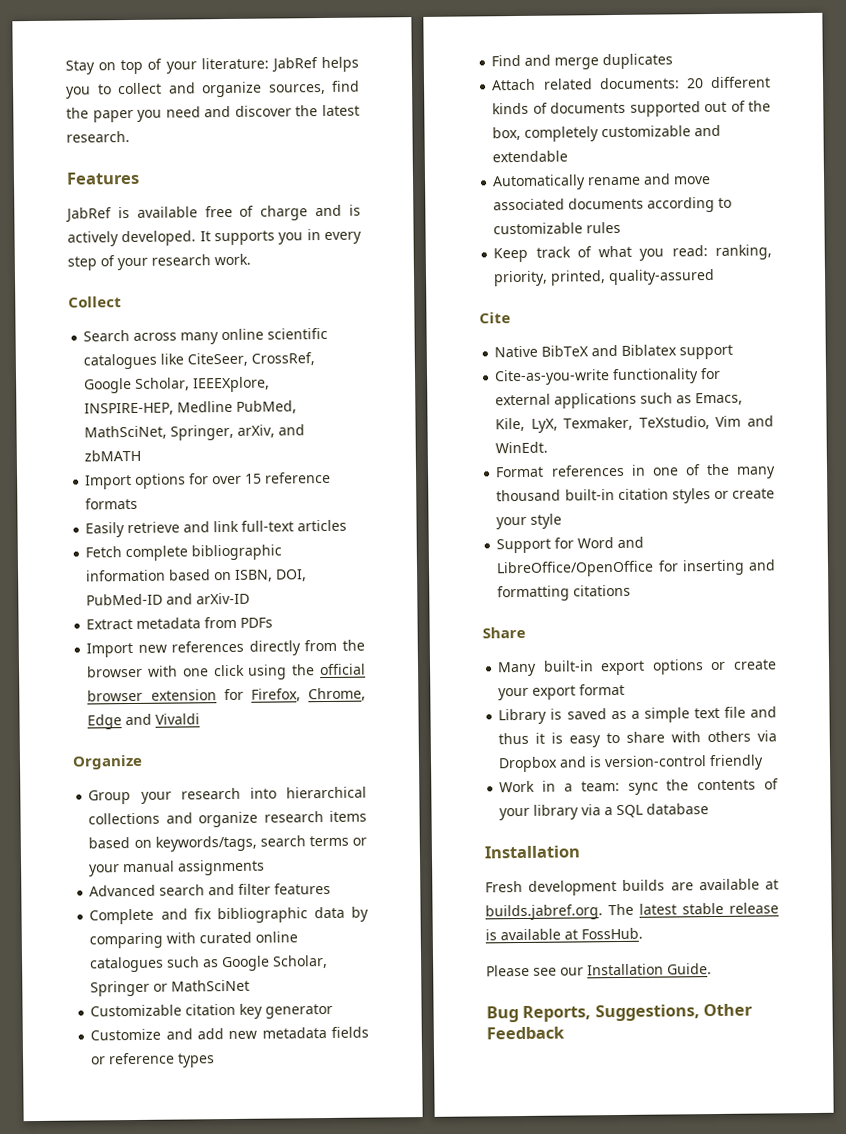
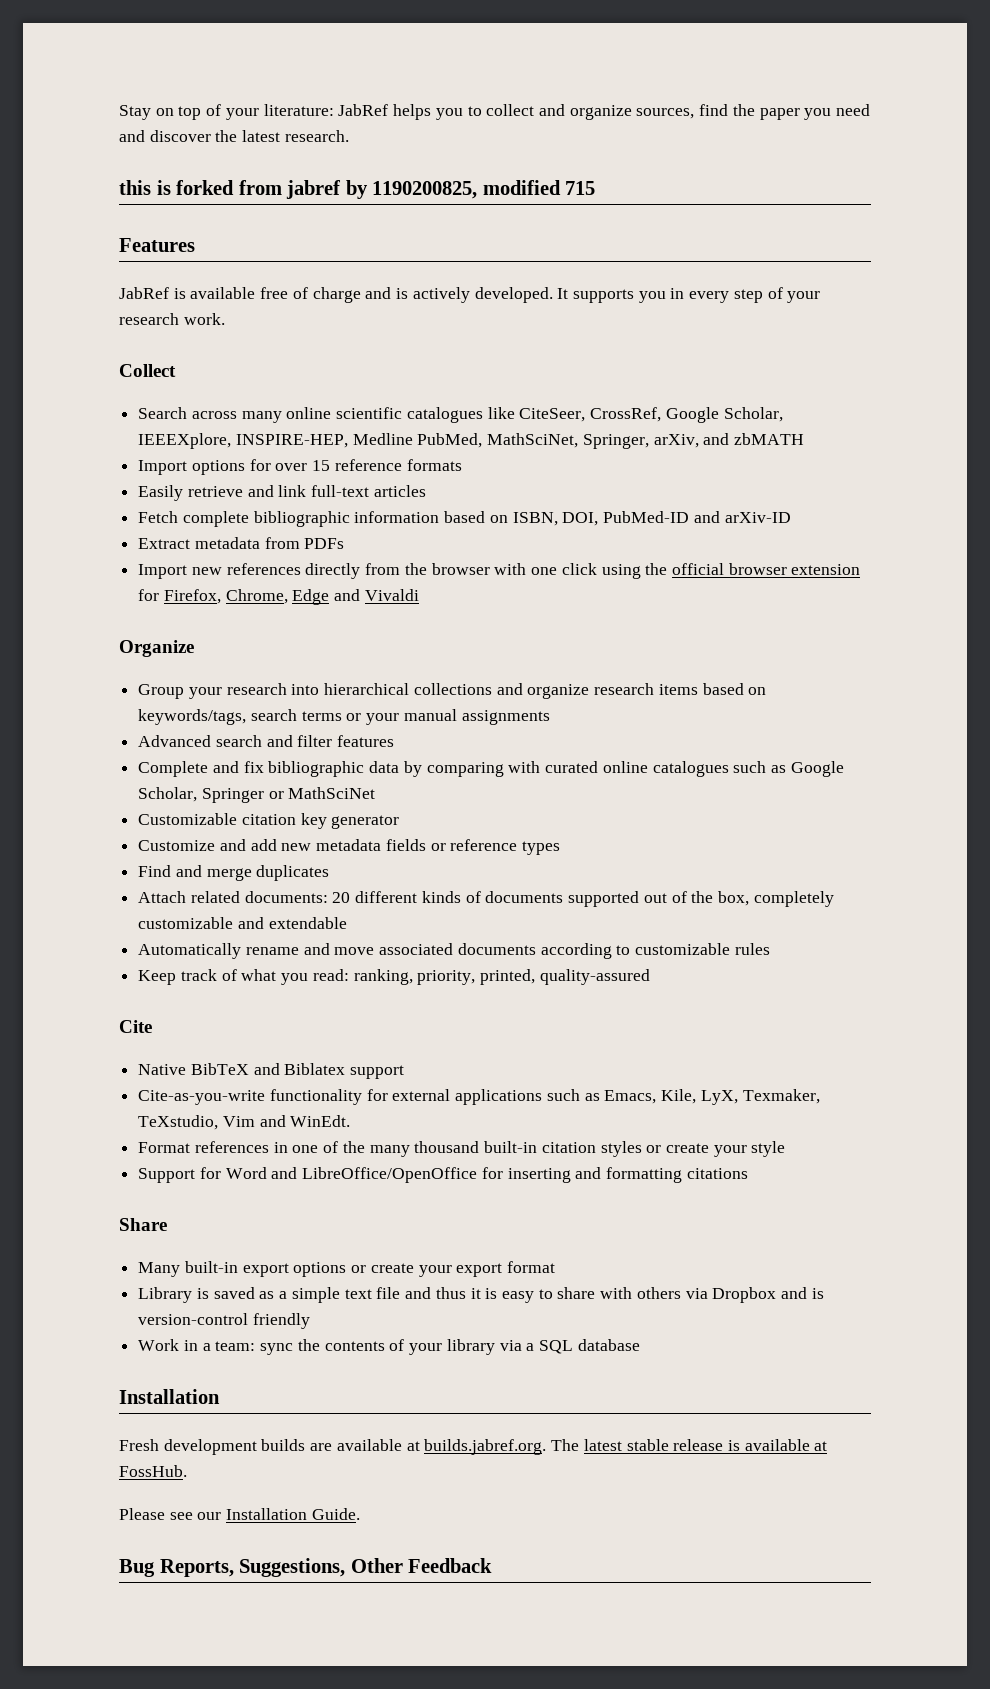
(130, 136) none -> [119,180,596,199] // this is forked from jabref by 1190200825, modified 715

